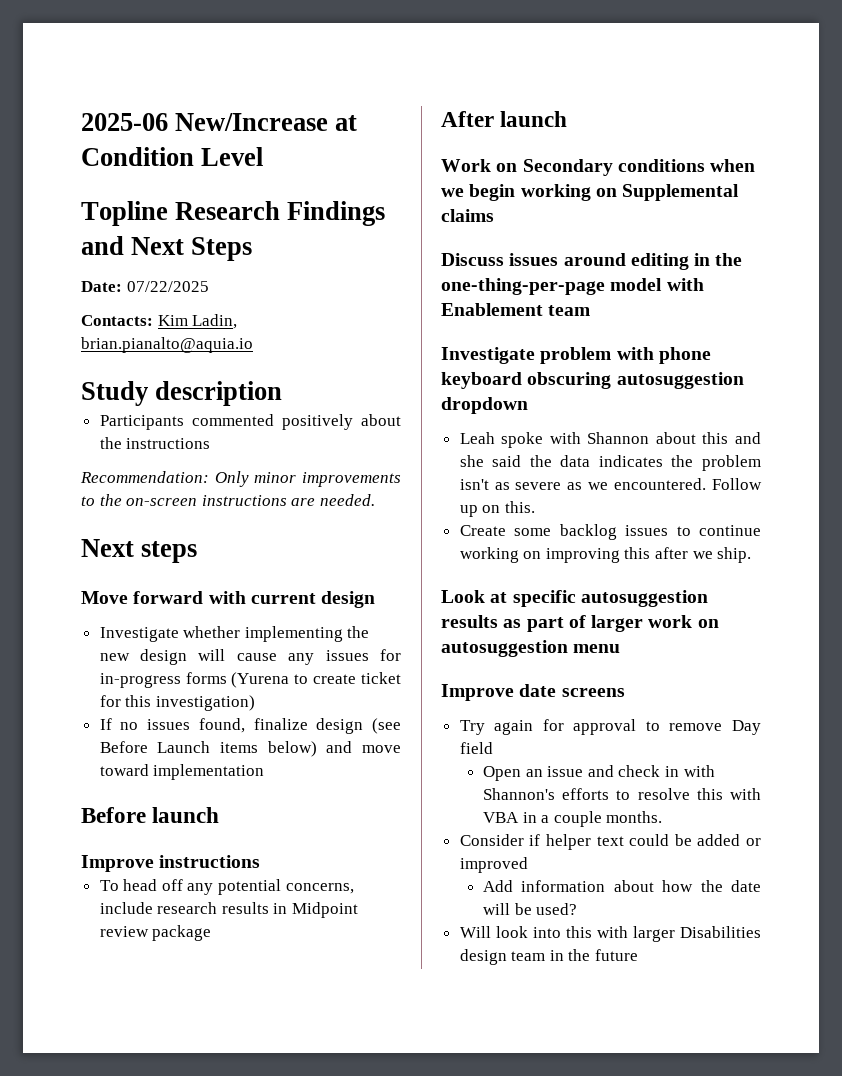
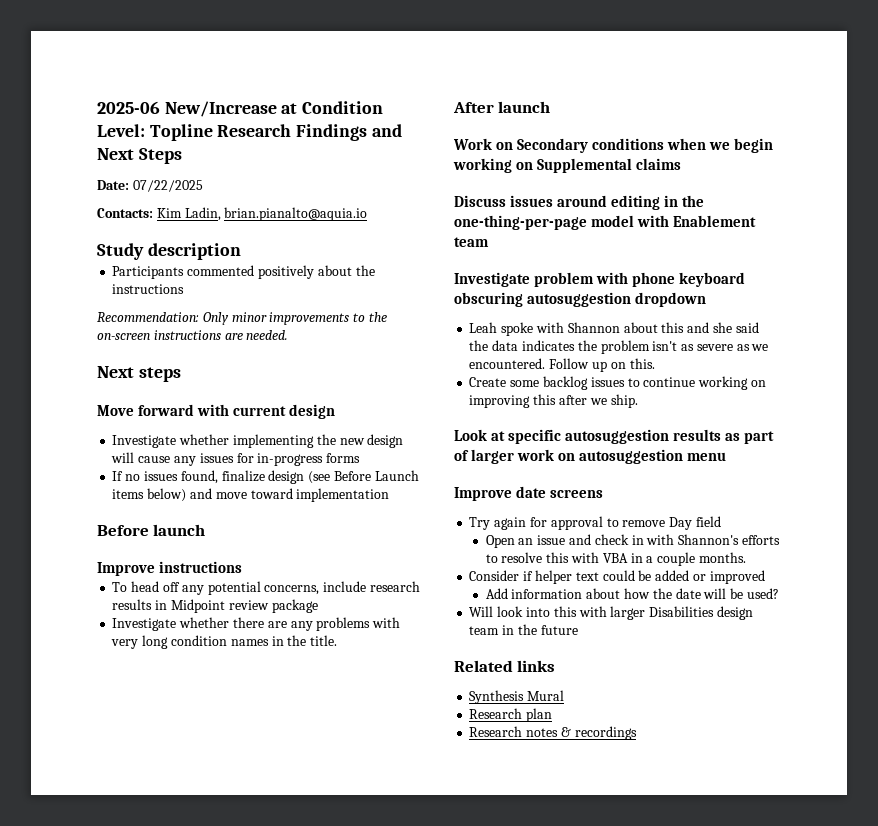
[201,147,264,166] Level // -> [97,124,145,137] Level:
[231,672,402,688] [99,695,255,711] (Yurena to create ticket for this investigation) -> (361, 458) none
(212, 933) none -> [112,617,401,631] [111,635,338,649] // Investigate whether there are any problems with very long condition names in the title.
(639, 955) none -> [454,660,556,672] [469,690,565,704] [469,708,553,722] [469,726,637,740] // Related links // Synthesis Mural // Research plan // Research notes & recordings

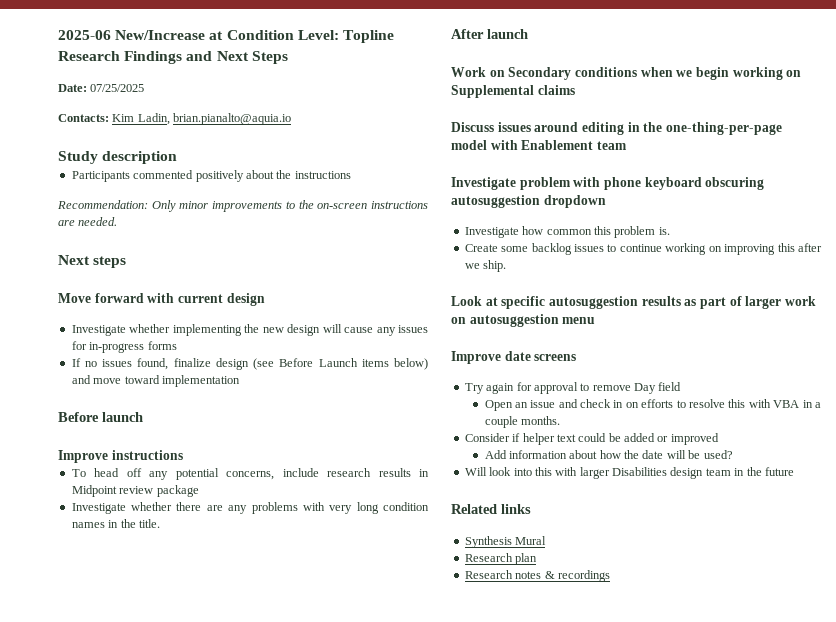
[132,180,203,192] 07/22/2025 -> [90,84,145,92] 07/25/2025
[469,322,759,336] [469,340,769,354] [469,358,655,372] Leah spoke with Shannon about this and she said the data indicates the problem isn't as severe as we encountered. Follow up on this. -> [464,226,670,238] Investigate how common this problem is.
[646,534,740,545] with Shannon's -> [625,402,639,408] on

